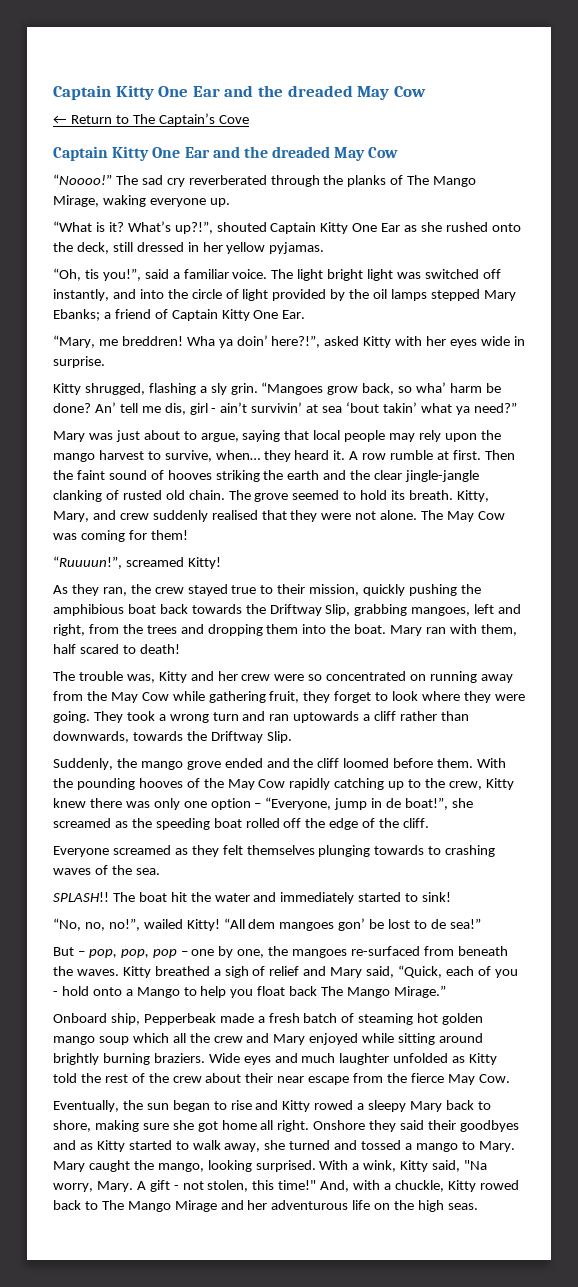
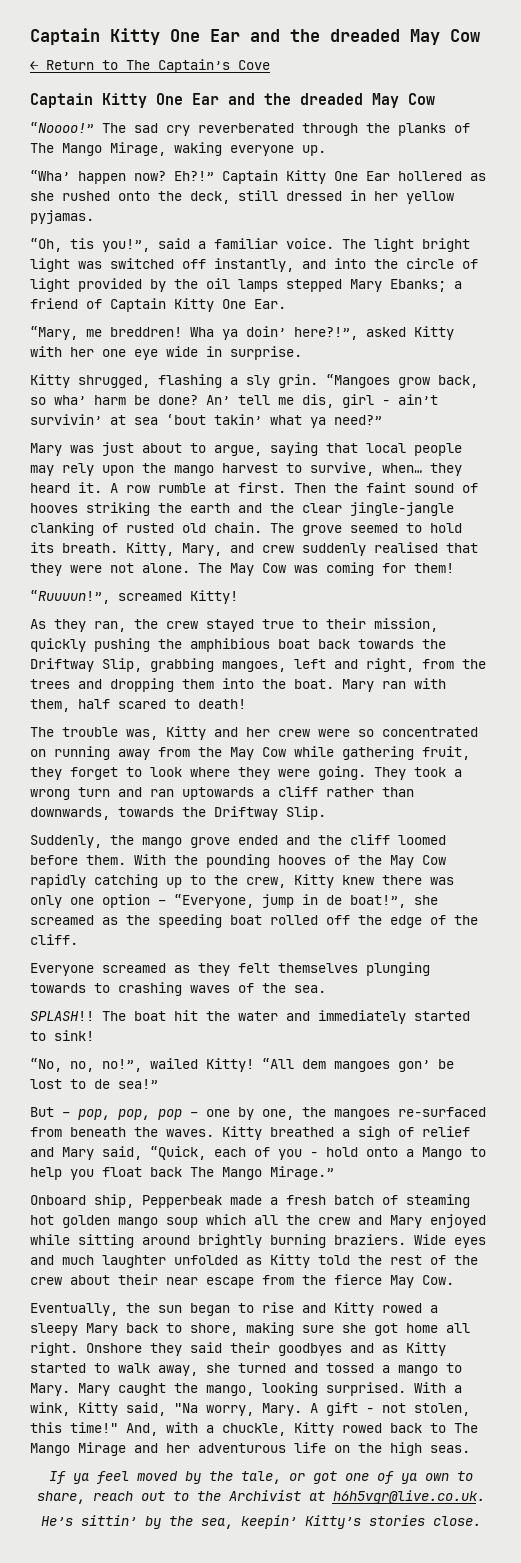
[53,221,401,234] “What is it? What’s up?!”, shouted Captain Kitty One Ear -> [30,170,462,184] “Wha’ happen now? Eh?!” Captain Kitty One Ear hollered
[450,339,478,348] eyes -> [102,349,158,360] one eye
(478, 1206) none -> [48,1471,473,1484] [36,1490,485,1504] [40,1515,481,1529] // If ya feel moved by the tale, or got one of ya own to share, reach out to the Archivist at h6h5vgr@live.co.uk. // He’s sittin’ by the sea, keepin’ Kitty’s stories close.

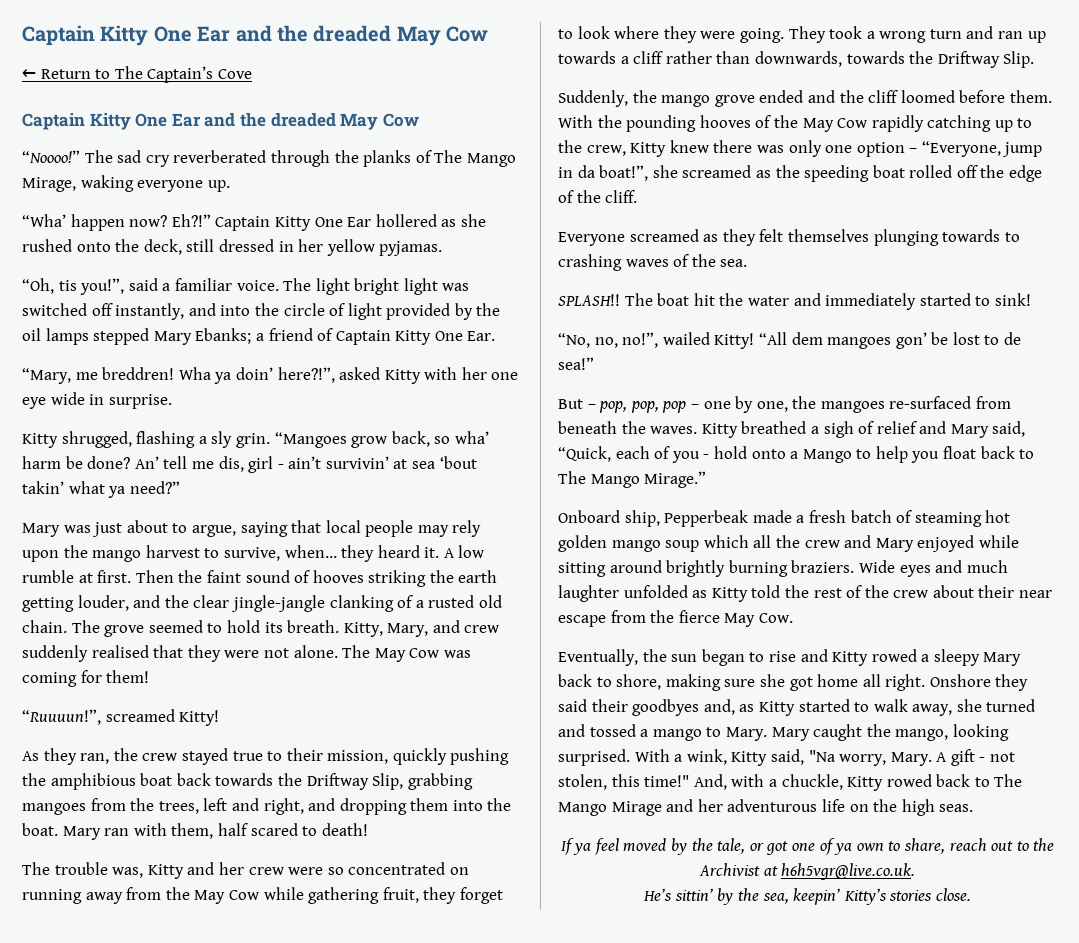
[126,485,150,493] row -> [458,545,485,558] low
(230, 508) none -> [22,595,129,612] getting louder,
(118, 528) none -> [415,600,424,608] a
[222,658,486,672] [30,679,70,689] mangoes, left and right, from the trees -> [22,798,304,815] mangoes from the trees, left and right,
[182,787,254,800] uptowards -> [1027,31,1046,43] [558,51,616,64] up towards
[326,895,342,905] de -> [577,165,595,178] da
(182, 1172) none -> [1019,449,1035,459] to
[350,1343,374,1353] and -> [703,699,735,715] and,

